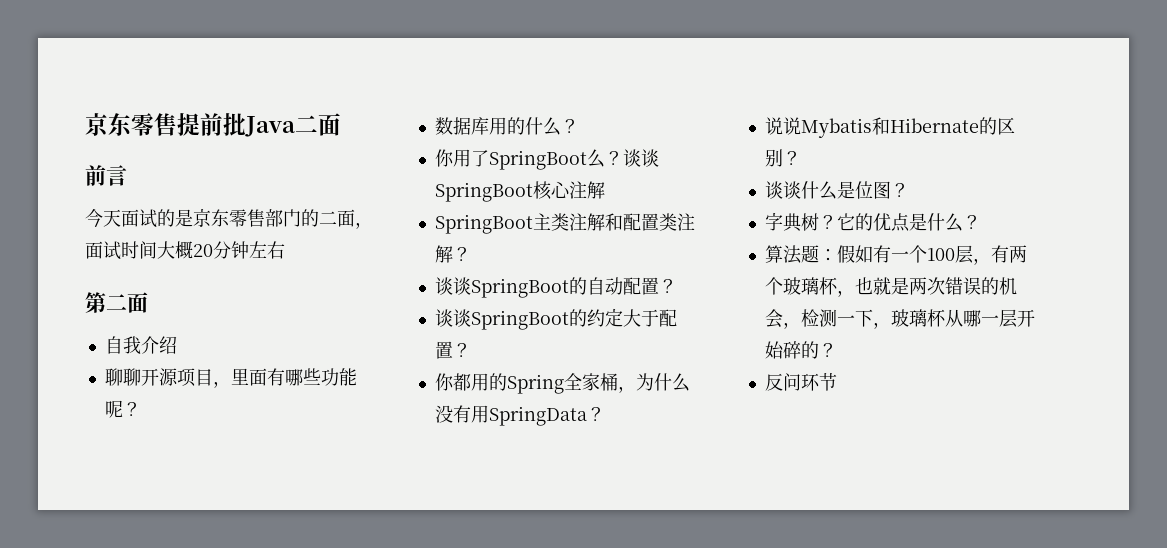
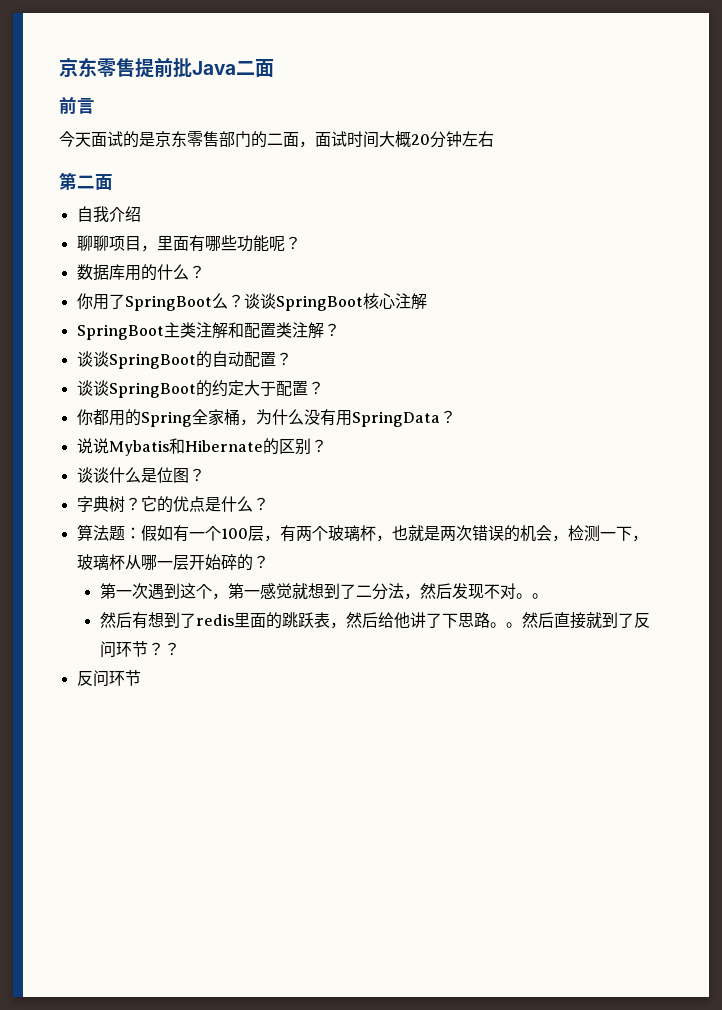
[140,368,178,386] 开源 -> (109, 243) none
(837, 350) none -> [99,583,548,600] [99,612,650,629] [99,641,180,658] // 第一次遇到这个，第一感觉就想到了二分法，然后发现不对。。 // 然后有想到了redis里面的跳跃表，然后给他讲了下思路。。然后直接就到了反问环节？？

